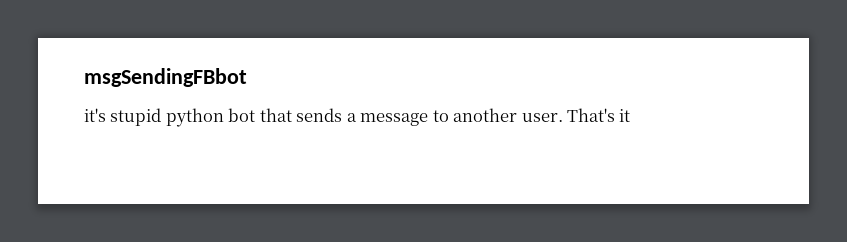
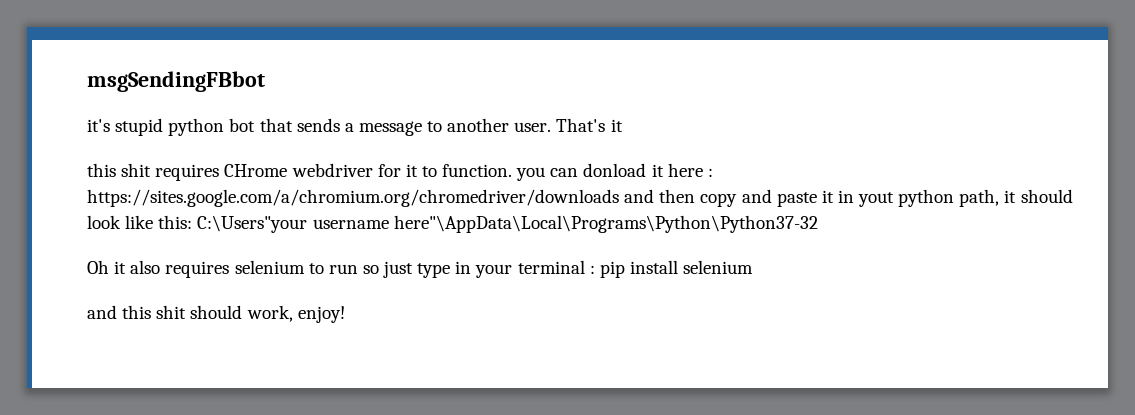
(631, 115) none -> [87,163,713,181] [87,189,1073,207] [87,215,818,233] [87,260,754,278] [87,305,345,323] // this shit requires CHrome webdriver for it to function. you can donload it here : https://sites.google.com/a/chromium.org/chromedriver/downloads and then copy and paste it in yout python path, it should look like this: C:\Users"your username here"\AppData\Local\Programs\Python\Python37-32 // Oh it also requires selenium to run so just type in your terminal : pip install selenium // and this shit should work, enjoy!

